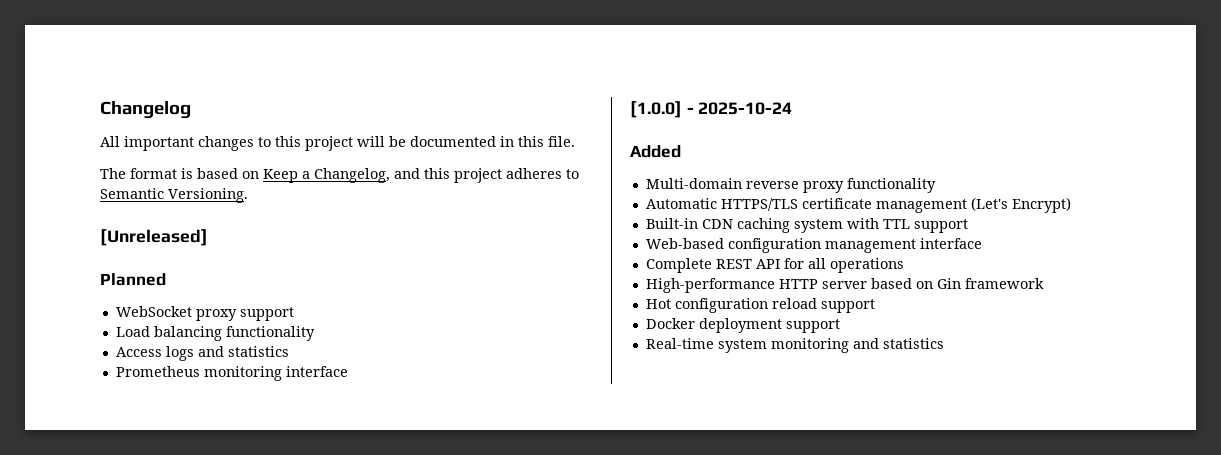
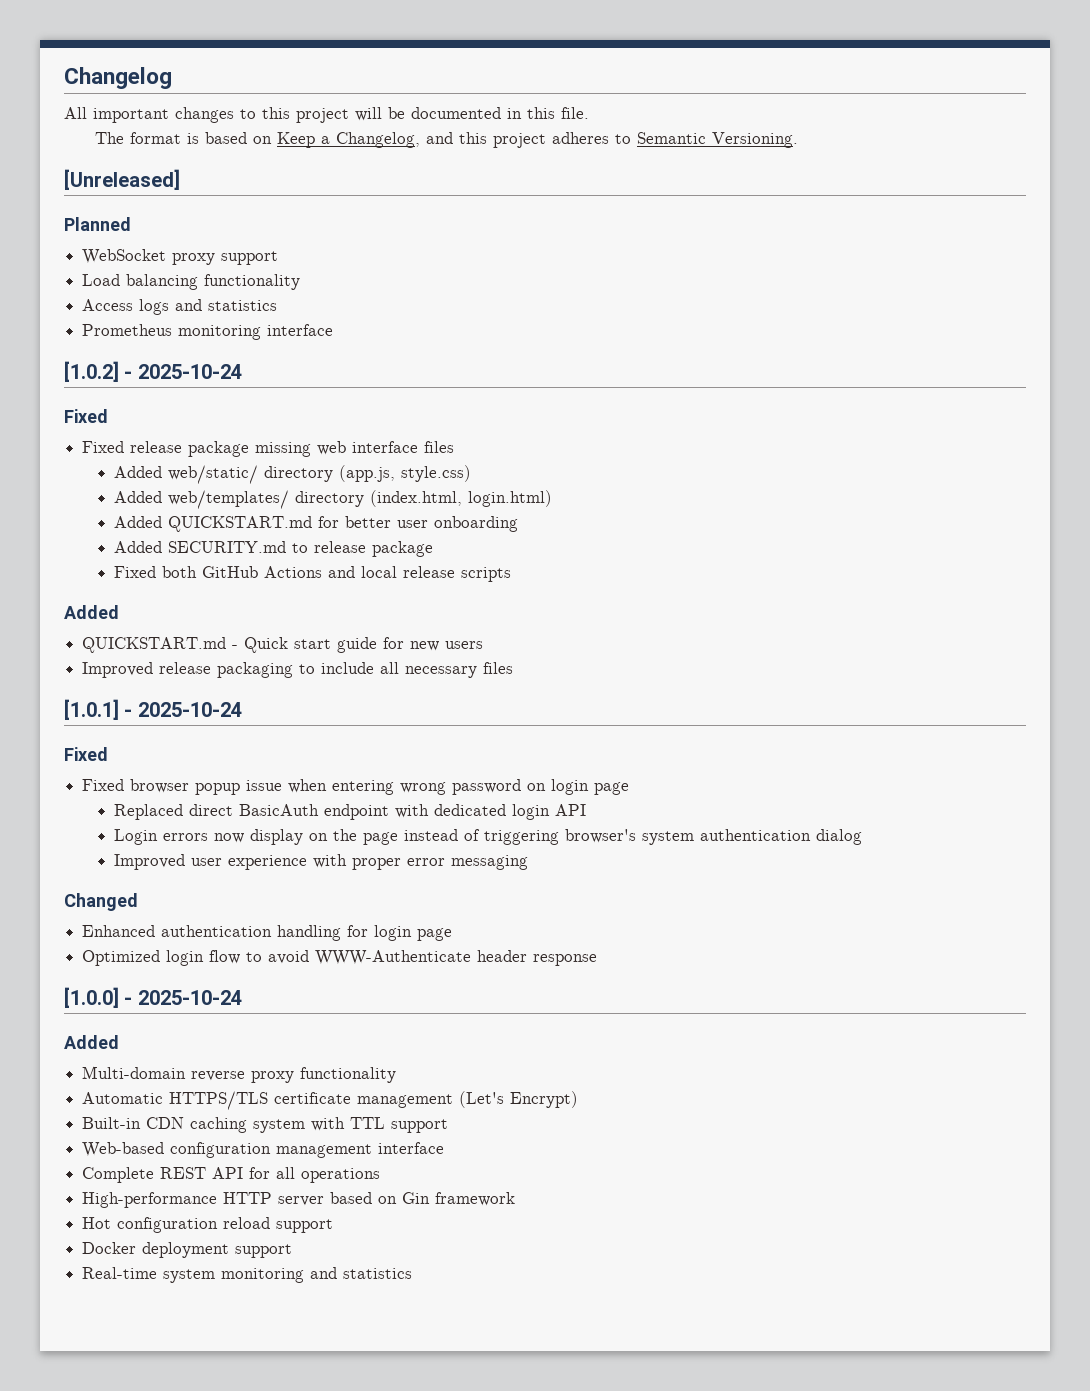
(348, 371) none -> [64,361,242,382] [64,409,108,423] [82,441,455,457] [114,465,472,484] [114,490,553,509] [114,516,519,532] [114,541,434,557] [114,566,512,582] [64,605,119,619] [82,637,484,653] [82,662,514,678] [64,699,242,720] [64,747,108,761] [82,779,630,795] [114,804,587,820] [114,829,863,845] [114,854,529,870] [64,893,138,911] [82,925,453,941] [82,950,598,966] // [1.0.2] - 2025-10-24 // Fixed // Fixed release package missing web interface files // Added web/static/ directory (app.js, style.css) // Added web/templates/ directory (index.html, login.html) // Added QUICKSTART.md for better user onboarding // Added SECURITY.md to release package // Fixed both GitHub Actions and local release scripts // Added // QUICKSTART.md - Quick start guide for new users // Improved release packaging to include all necessary files // [1.0.1] - 2025-10-24 // Fixed // Fixed browser popup issue when entering wrong password on login page // Replaced direct BasicAuth endpoint with dedicated login API // Login errors now display on the page instead of triggering browser's system authentication dialog // Improved user experience with proper error messaging // Changed // Enhanced authentication handling for login page // Optimized login flow to avoid WWW-Authenticate header response

